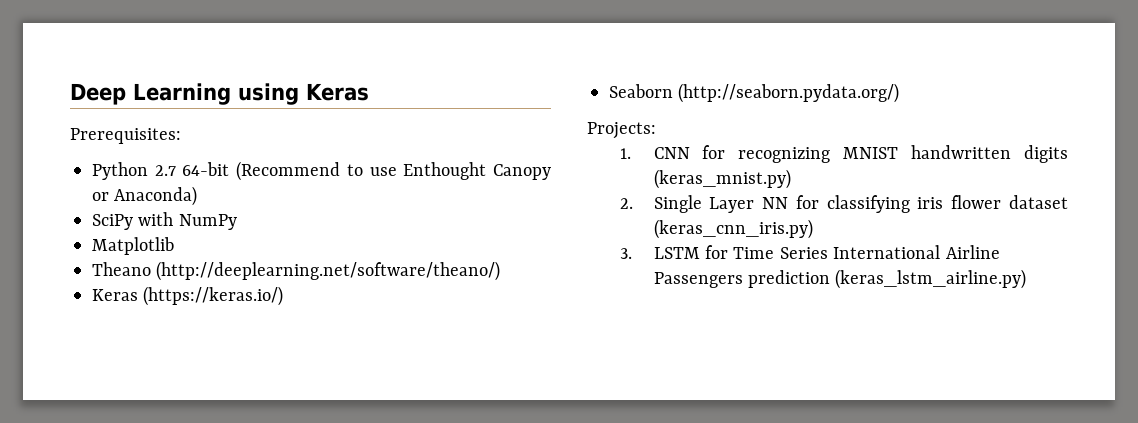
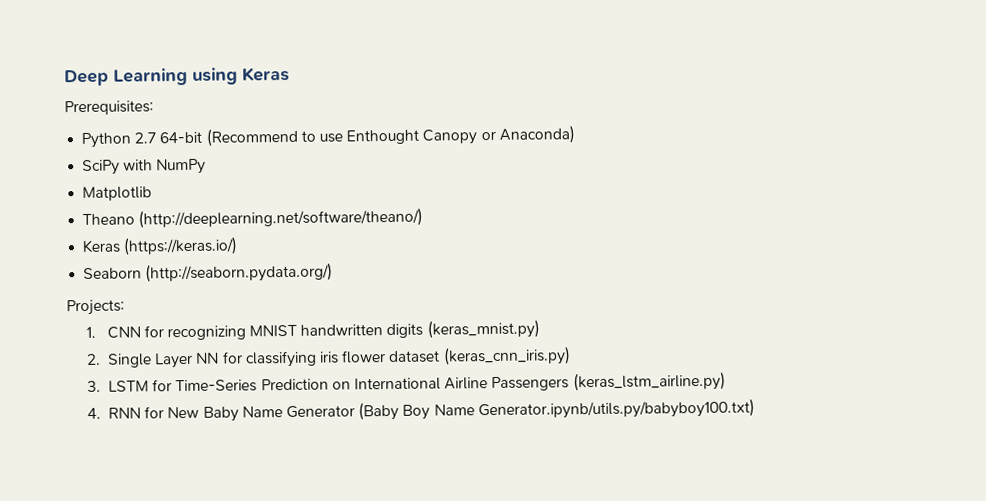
[733,247,828,259] Time Series -> [175,378,351,393] Time-Series Prediction on
[747,270,830,288] prediction -> (570, 384) none
(1027, 279) none -> [87,398,755,422] // 4. RNN for New Baby Name Generator (Baby Boy Name Generator.ipynb/utils.py/babyboy100.txt)

